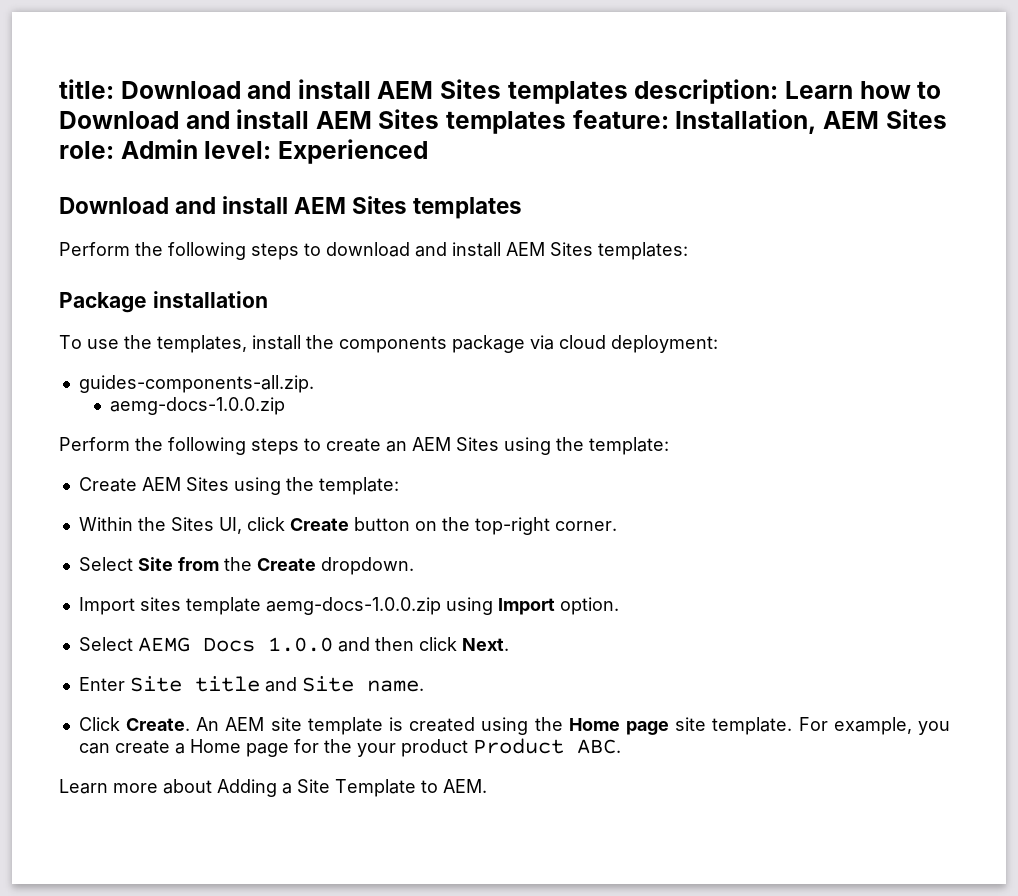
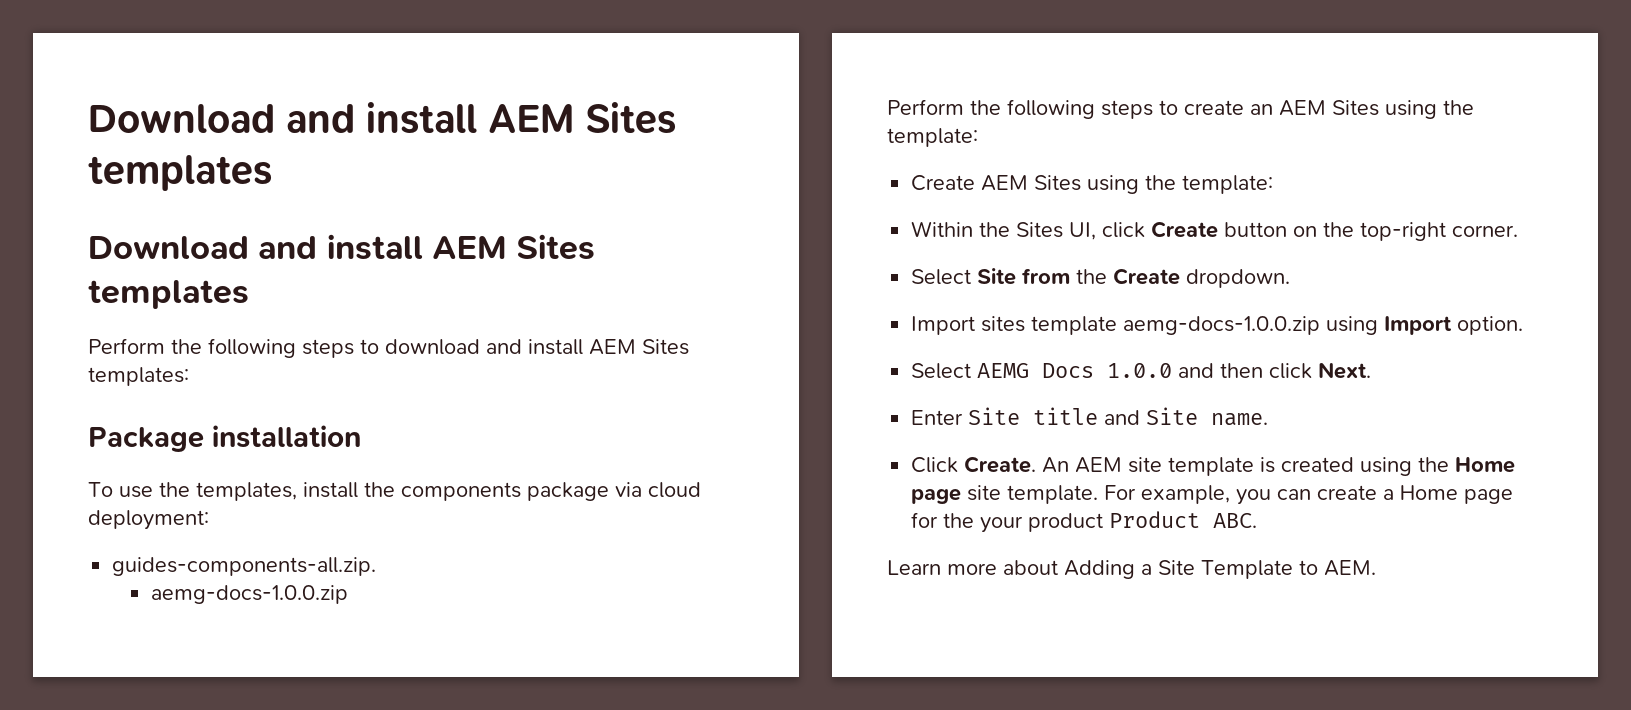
[59,79,942,104] [59,109,947,134] [59,139,428,164] title: Download and install AEM Sites templates description: Learn how to Download and install AEM Sites templates feature: Installation, AEM Sites role: Admin level: Experienced -> [88,102,676,134] [88,155,272,191] Download and install AEM Sites templates

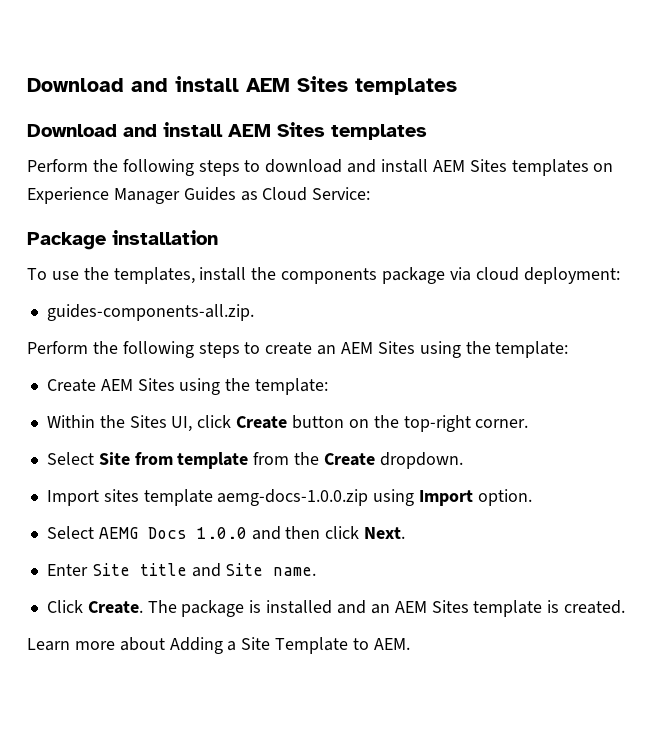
[88,367,189,386] templates: -> [511,159,614,176] [27,187,371,204] templates on Experience Manager Guides as Cloud Service:
[150,585,348,604] // aemg-docs-1.0.0.zip -> (254, 312) none
(1071, 276) none -> [177,452,290,469] template from
[1042,457,1516,476] [911,485,1514,505] [911,511,1258,533] An AEM site template is created using the Home page site template. For example, you can create a Home page for the your product Product ABC. -> [147,600,626,617] The package is installed and an AEM Sites template is created.

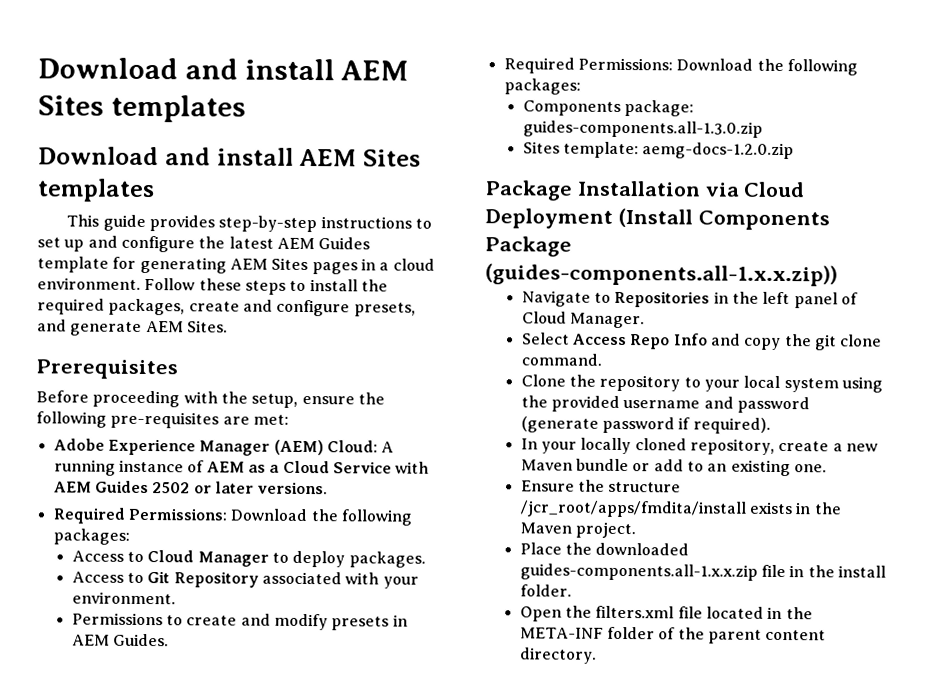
[27,159,614,176] [27,187,371,204] [27,230,218,250] [27,267,620,284] [46,304,254,321] [27,341,569,358] [46,378,329,395] [46,415,529,432] [46,452,463,469] [46,489,532,506] [46,526,406,540] [46,563,317,577] [46,600,626,617] [27,637,410,654] Perform the following steps to download and install AEM Sites templates on Experience Manager Guides as Cloud Service: // Package installation // To use the templates, install the components package via cloud deployment: // guides-components-all.zip. // Perform the following steps to create an AEM Sites using the template: // Create AEM Sites using the template: // Within the Sites UI, click Create button on the top-right corner. // Select Site from template from the Create dropdown. // Import sites template aemg-docs-1.0.0.zip using Import option. // Select AEMG Docs 1.0.0 and then click Next. // Enter Site title and Site name. // Click Create. The package is installed and an AEM Sites template is created. // Learn more about Adding a Site Template to AEM. -> [66,214,432,233] [37,235,371,253] [37,256,435,275] [37,277,388,295] [37,298,416,317] [37,319,228,336] [36,359,178,380] [36,390,385,408] [36,411,289,429] [53,438,395,456] [53,459,430,476] [53,480,329,495] [52,507,412,526] [52,528,130,545] [71,550,426,568] [71,571,419,589] [71,591,176,605] [71,612,408,631] [71,633,170,647] [503,57,858,76] [503,78,581,95] [522,100,695,117] [522,120,763,138] [522,141,795,160] [485,180,806,201] [485,207,830,231] [485,236,572,257] [485,263,838,287] [521,290,859,309] [521,311,646,329] [521,332,883,351] [520,353,602,366] [520,374,884,393] [520,395,811,414] [520,416,771,434] [520,437,879,455] [520,458,828,477] [520,479,682,493] [519,500,842,518] [519,521,637,539] [519,542,690,556] [519,563,887,581] [519,584,572,597] [519,605,813,622] [519,626,827,644] [519,647,597,664] This guide provides step-by-step instructions to set up and configure the latest AEM Guides template for generating AEM Sites pages in a cloud environment. Follow these steps to install the required packages, create and configure presets, and generate AEM Sites. // Prerequisites // Before proceeding with the setup, ensure the following pre-requisites are met: // Adobe Experience Manager (AEM) Cloud: A running instance of AEM as a Cloud Service with AEM Guides 2502 or later versions. // Required Permissions: Download the following packages: // Access to Cloud Manager to deploy packages. // Access to Git Repository associated with your environment. // Permissions to create and modify presets in AEM Guides. // Required Permissions: Download the following packages: // Components package: guides-components.all-1.3.0.zip // Sites template: aemg-docs-1.2.0.zip // Package Installation via Cloud Deployment (Install Components Package (guides-components.all-1.x.x.zip)) // Navigate to Repositories in the left panel of Cloud Manager. // Select Access Repo Info and copy the git clone command. // Clone the repository to your local system using the provided username and password (generate password if required). // In your locally cloned repository, create a new Maven bundle or add to an existing one. // Ensure the structure /jcr_root/apps/fmdita/install exists in the Maven project. // Place the downloaded guides-components.all-1.x.x.zip file in the install folder. // Open the filters.xml file located in the META-INF folder of the parent content directory.

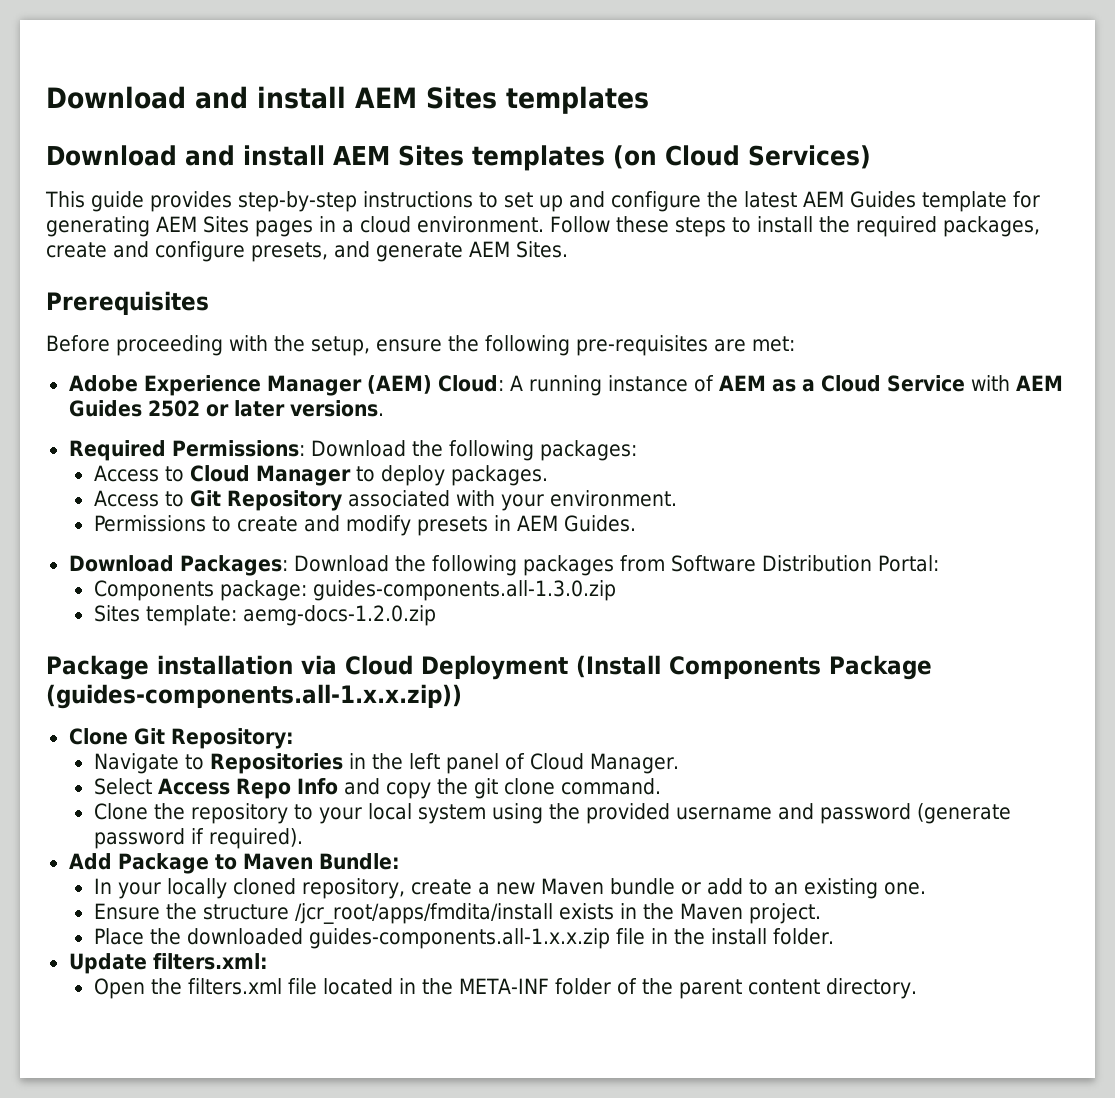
(155, 190) none -> [613,145,871,169] (on Cloud Services)
[503,57,858,76] [503,78,581,95] Required Permissions: Download the following packages: -> [68,555,939,576] Download Packages: Download the following packages from Software Distribution Portal:
[576,180,701,197] Installation -> [156,655,293,675] installation
(838, 275) none -> [68,728,294,749] // Clone Git Repository:
(771, 425) none -> [68,853,400,874] // Add Package to Maven Bundle:
(572, 590) none -> [68,953,268,974] // Update filters.xml:

